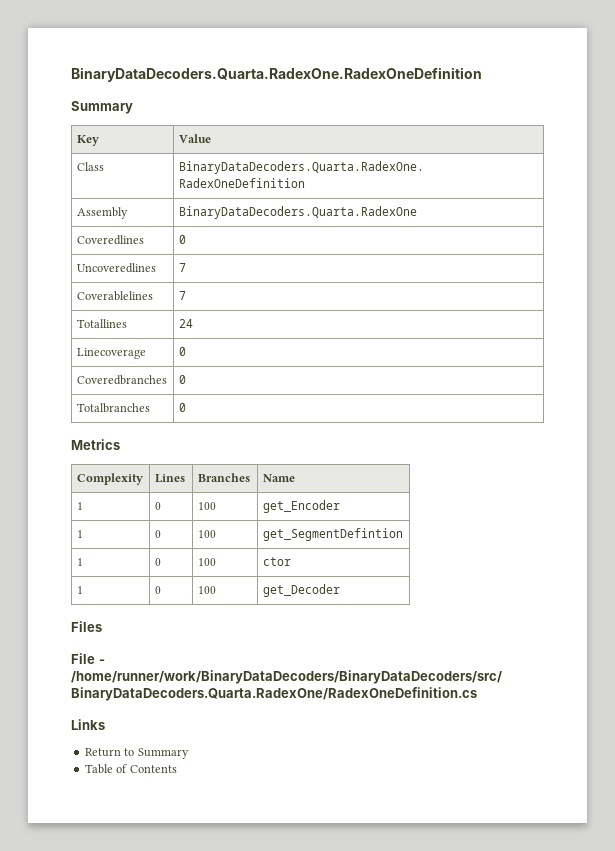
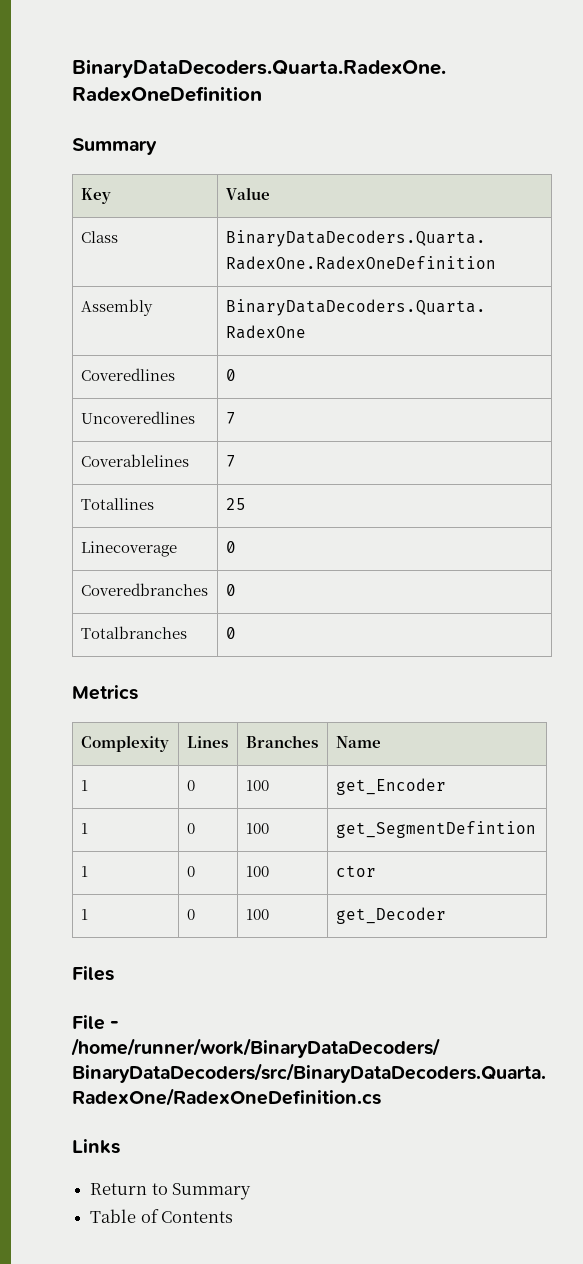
[178,319,193,328] 24 -> [225,498,246,510] 25

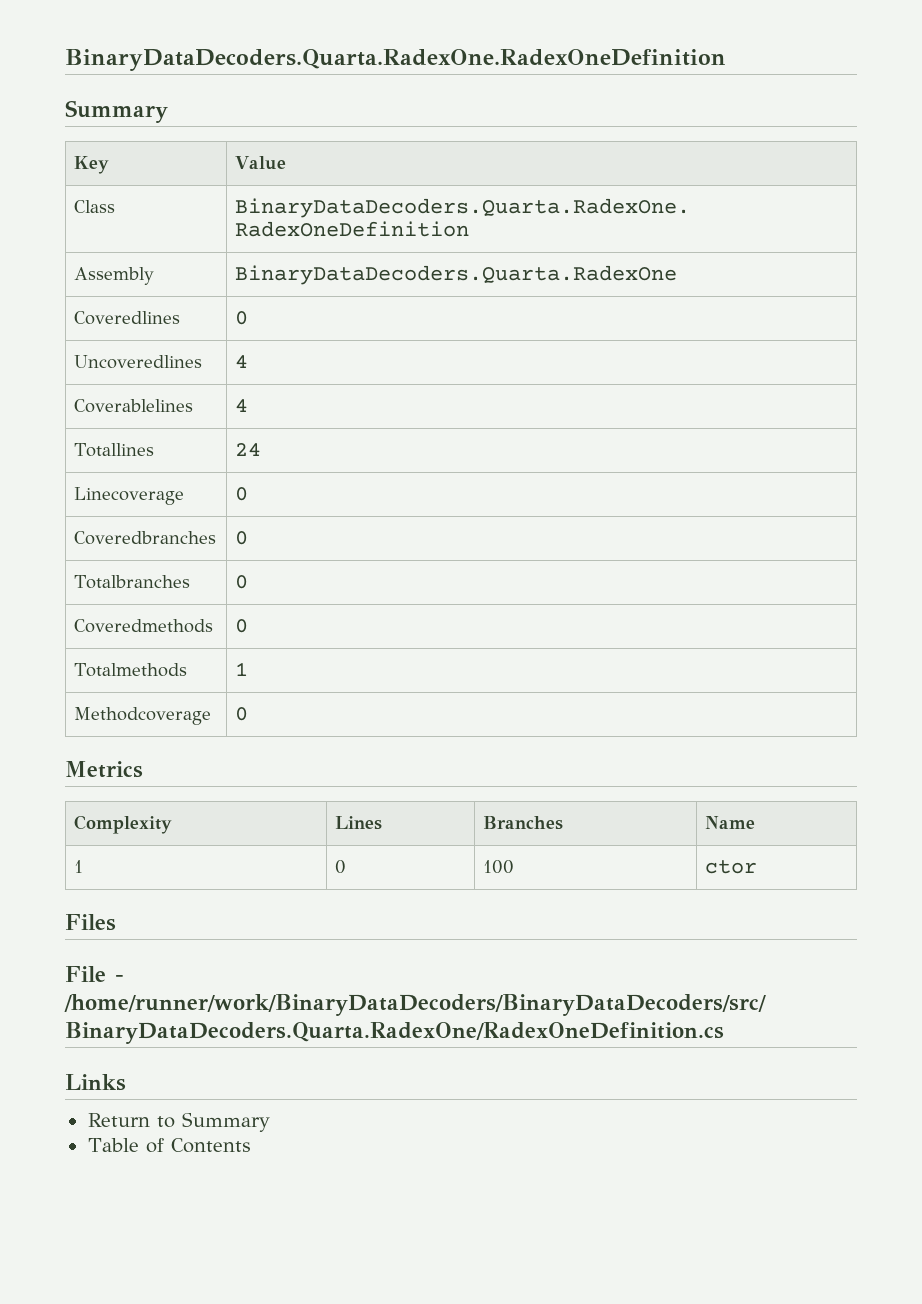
[225,412,236,424] 7 -> [235,355,249,368] 4
[225,455,236,467] 7 -> [235,399,249,412] 4
[225,498,246,510] 25 -> [235,443,262,456] 24
(236, 633) none -> [74,619,214,633] [235,619,249,633] [74,663,188,677] [235,662,249,676] [74,707,212,725] [235,707,249,721] // Coveredmethods | 0 // Totalmethods | 1 // Methodcoverage | 0
[80,780,88,791] [186,780,195,791] [245,780,269,791] [335,778,446,795] [80,823,88,834] [186,823,195,834] [245,823,269,834] [335,821,536,838] // 1 | 0 | 100 | get_Encoder // 1 | 0 | 100 | get_SegmentDefintion -> (756, 822) none
[80,909,88,920] [186,909,195,920] [245,909,269,920] [335,907,446,924] // 1 | 0 | 100 | get_Decoder -> (758, 867) none

